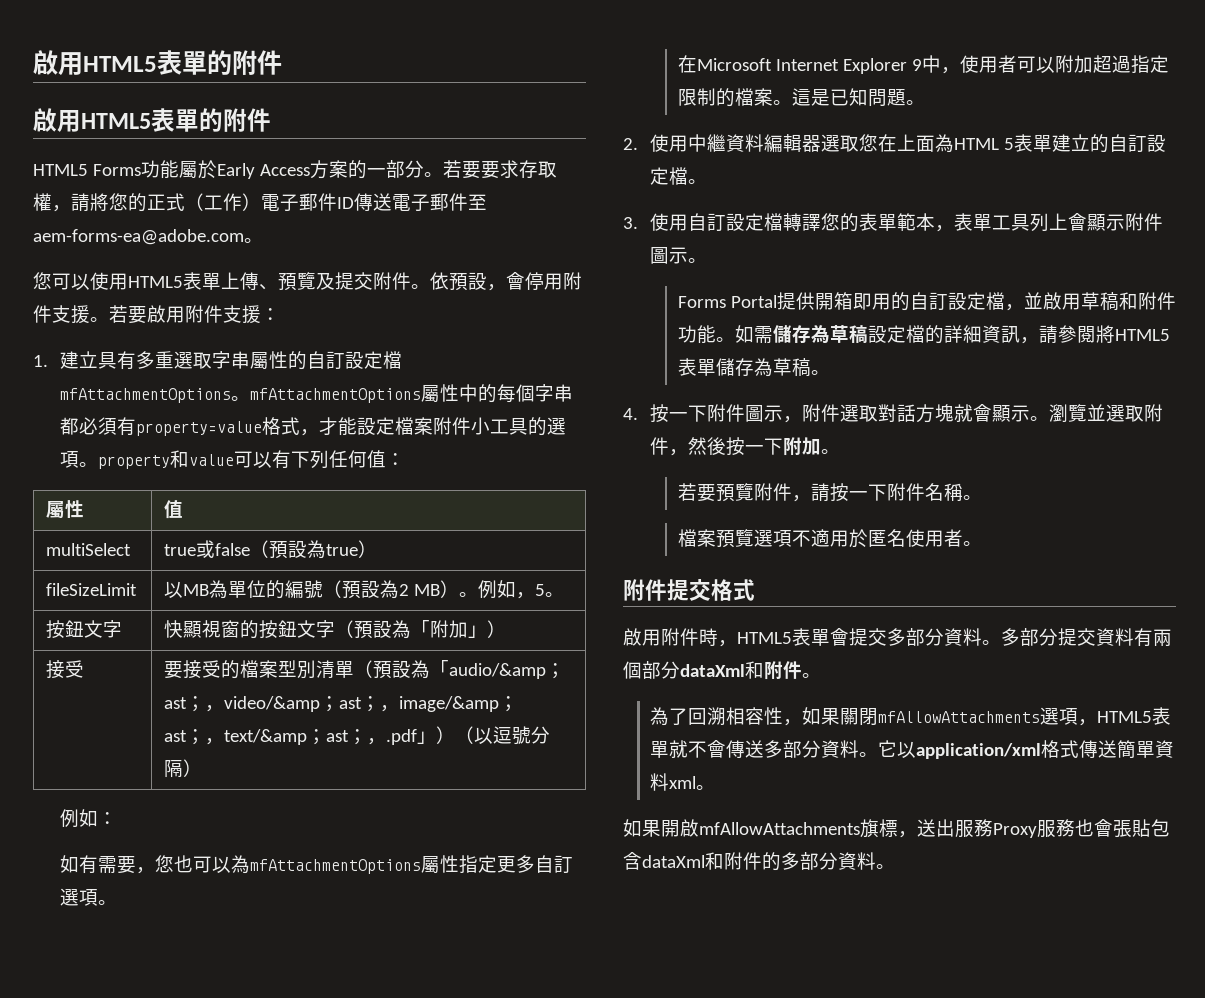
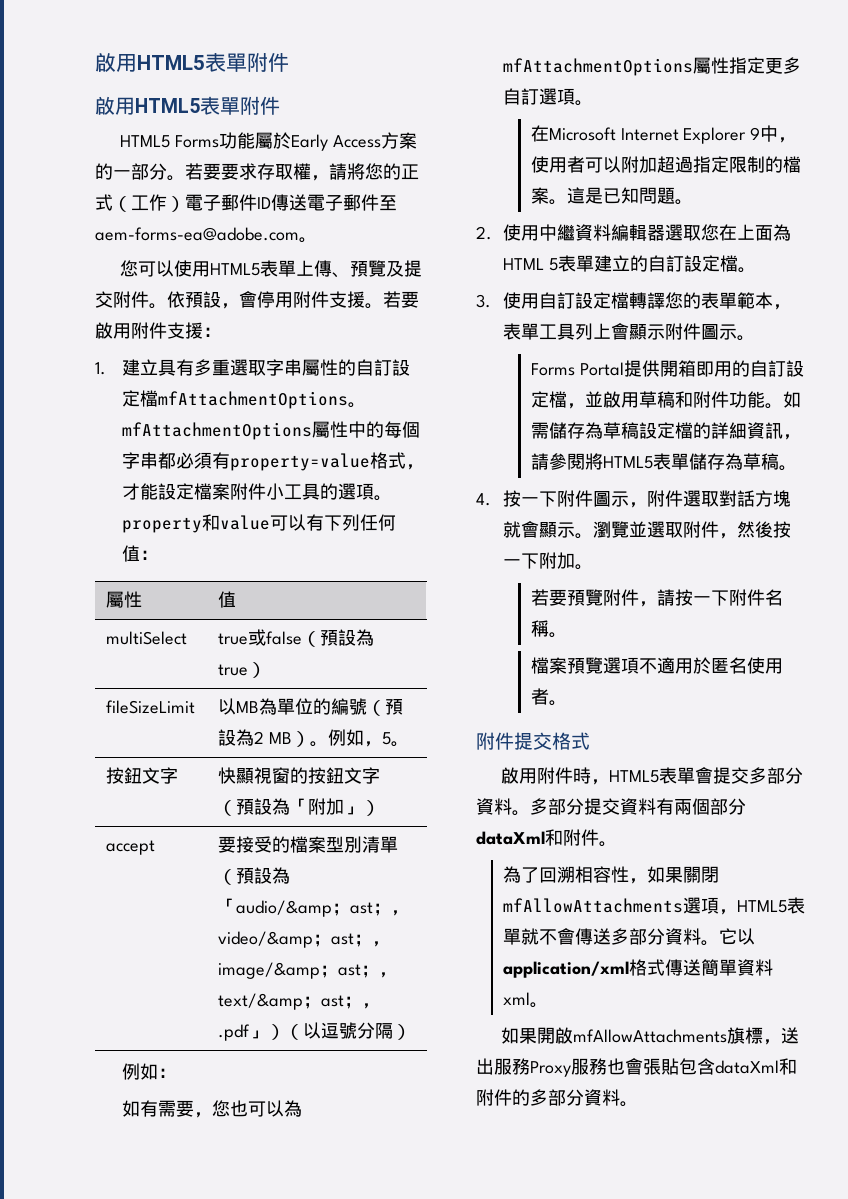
[33,50,232,76] 啟用HTML5表單的 -> [95,53,247,72] 啟用HTML5表單
[199,108,223,132] 的 -> (240, 106) none
[46,660,85,679] 接受 -> [106,840,156,855] accept

